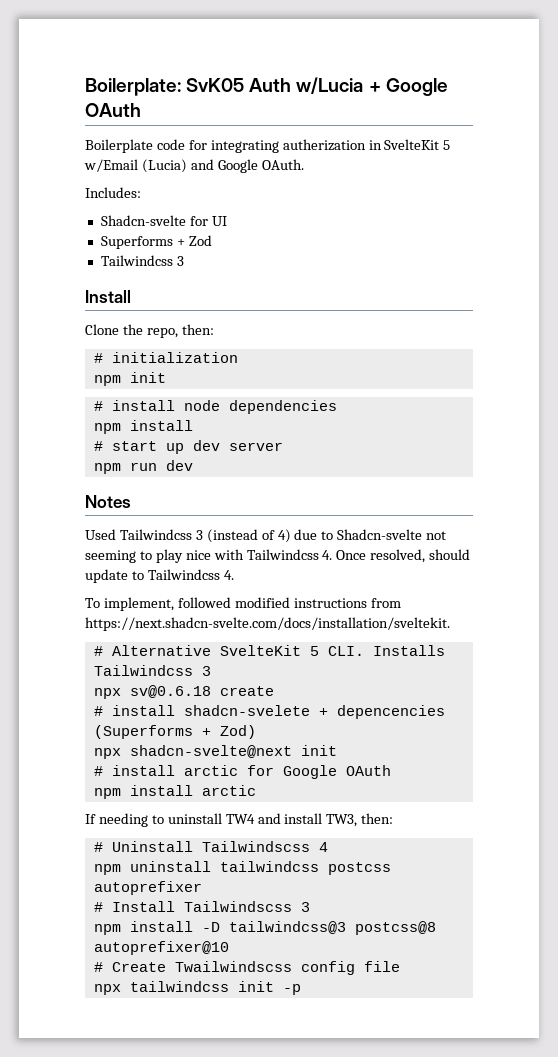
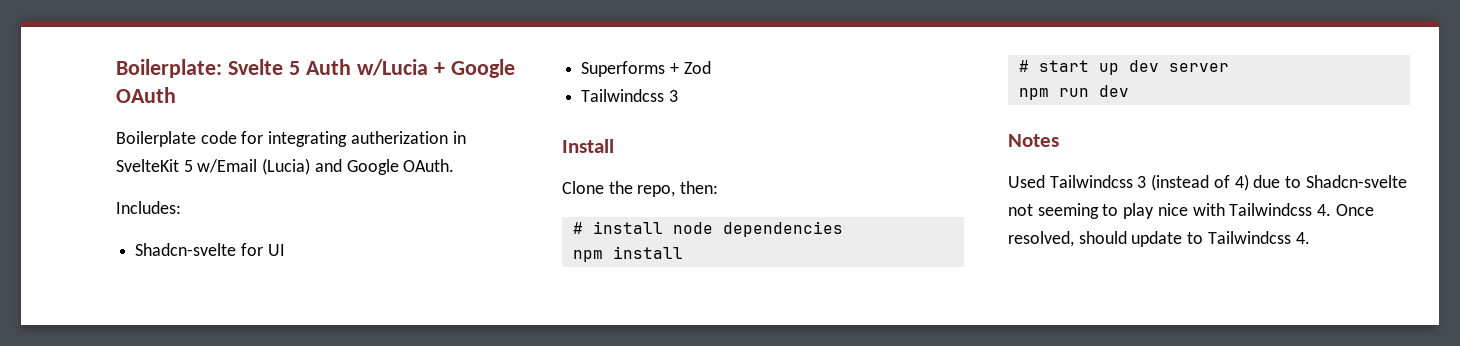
[186,78,245,92] SvK05 -> [227,59,300,75] Svelte 5
[93,352,238,363] [93,372,166,386] // # initialization // npm init -> (719, 187) none
[85,597,401,611] [85,617,450,631] [93,645,445,656] [93,665,211,676] [93,685,274,699] [93,705,445,719] [93,725,256,739] [93,745,337,759] [93,765,391,779] [93,785,256,799] [85,813,394,827] [93,841,328,852] [93,861,391,875] [93,881,202,895] [93,901,310,912] [93,921,436,935] [93,941,229,955] [93,961,400,975] [93,981,301,995] // To implement, followed modified instructions from https://next.shadcn-svelte.com/docs/installation/sveltekit. // # Alternative SvelteKit 5 CLI. Installs Tailwindcss 3 // npx sv@0.6.18 create // # install shadcn-svelete + depencencies (Superforms + Zod) // npx shadcn-svelte@next init // # install arctic for Google OAuth // npm install arctic // If needing to uninstall TW4 and install TW3, then: // # Uninstall Tailwindscss 4 // npm uninstall tailwindcss postcss autoprefixer // # Install Tailwindscss 3 // npm install -D tailwindcss@3 postcss@8 autoprefixer@10 // # Create Twailwindscss config file // npx tailwindcss init -p -> (1310, 238) none

